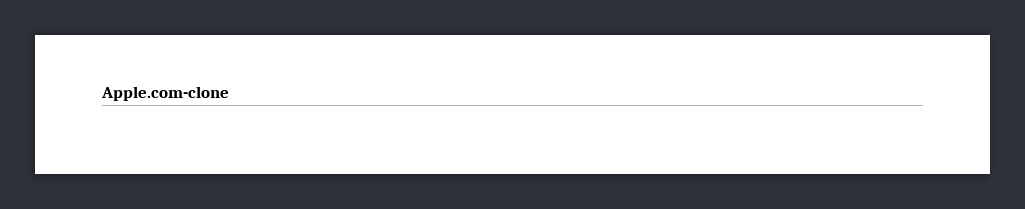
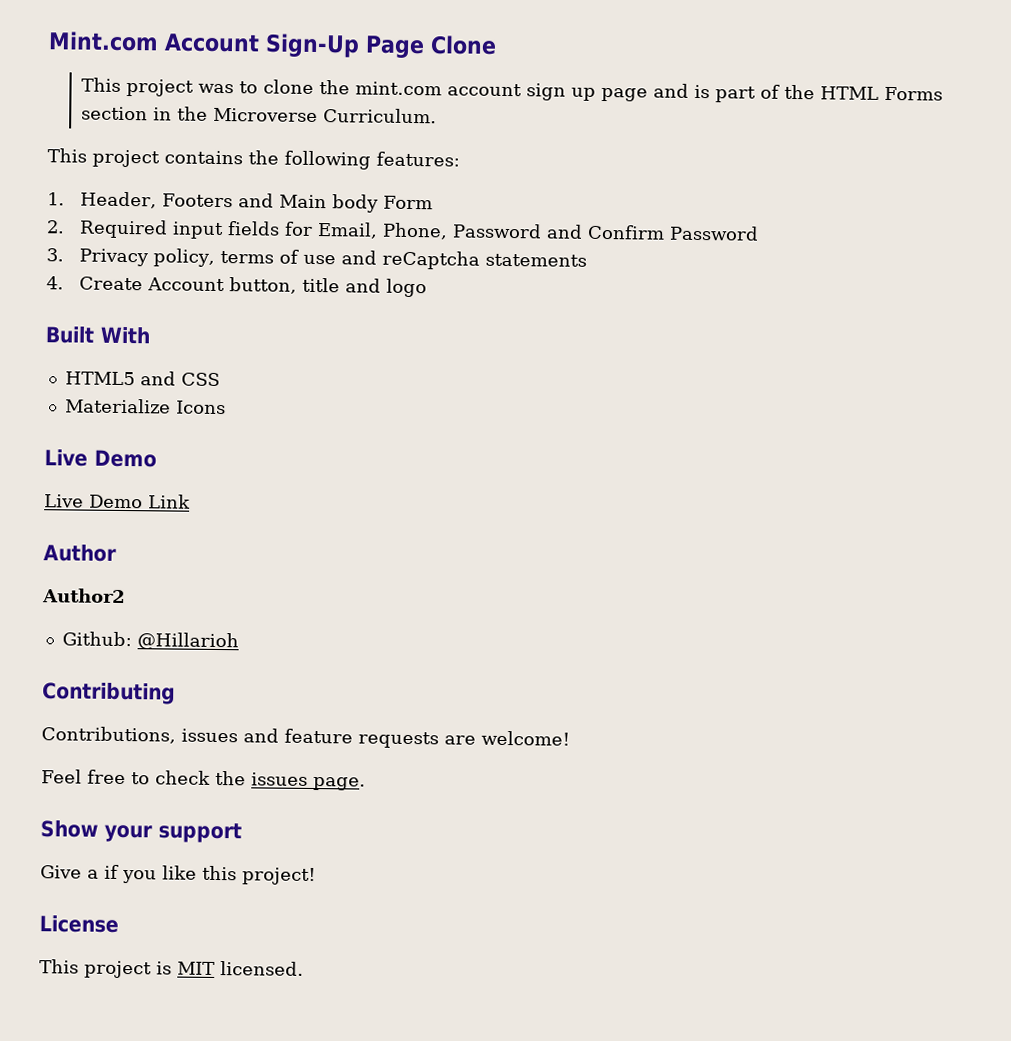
[101,86,229,101] Apple.com-clone -> [48,31,497,59] [81,77,944,103] [81,106,438,124] [47,148,460,170] [47,191,434,213] [46,219,760,241] [46,248,588,270] [46,276,428,298] [45,326,151,344] [64,371,220,386] [64,398,226,415] [44,449,157,468] [44,494,191,509] [43,544,117,562] [42,588,126,604] [61,631,239,651] [42,682,176,705] [41,726,570,749] [41,769,366,791] [40,820,242,844] [40,864,316,886] [39,915,119,933] [39,959,304,979] Mint.com Account Sign-Up Page Clone // This project was to clone the mint.com account sign up page and is part of the HTML Forms section in the Microverse Curriculum. // This project contains the following features: // 1. Header, Footers and Main body Form // 2. Required input fields for Email, Phone, Password and Confirm Password // 3. Privacy policy, terms of use and reCaptcha statements // 4. Create Account button, title and logo // Built With // HTML5 and CSS // Materialize Icons // Live Demo // Live Demo Link // Author // Author2 // Github: @Hillarioh // Contributing // Contributions, issues and feature requests are welcome! // Feel free to check the issues page. // Show your support // Give a if you like this project! // License // This project is MIT licensed.

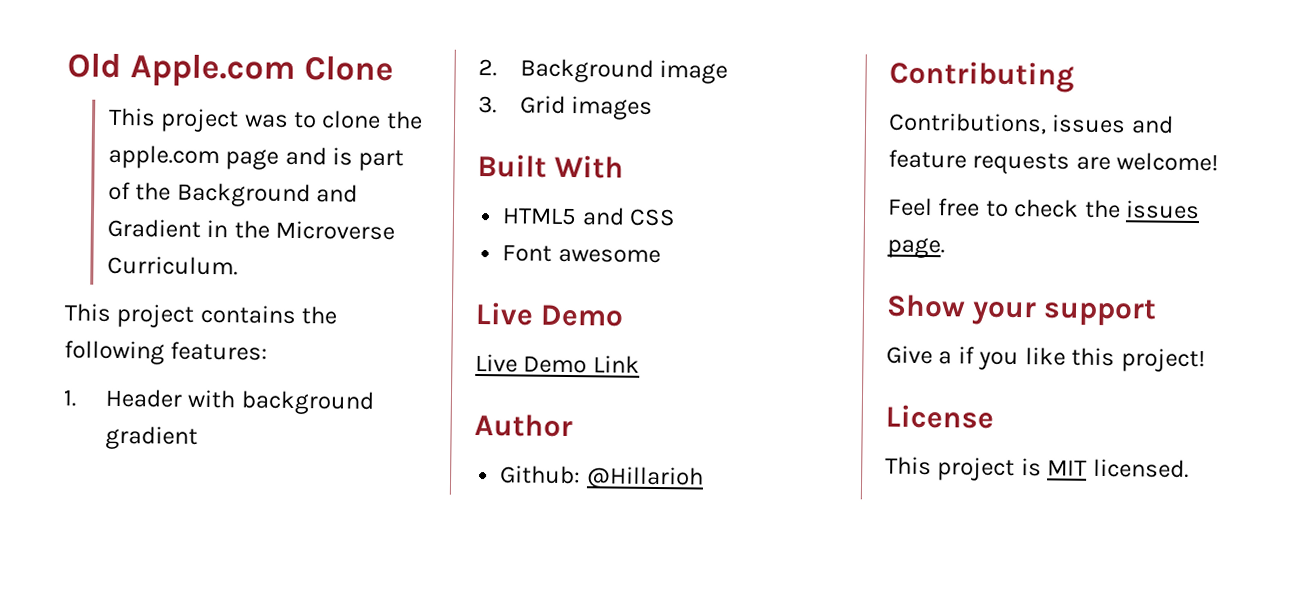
[48,31,425,59] Mint.com Account Sign-Up Page -> [67,53,297,87] Old Apple.com
[355,81,597,101] mint.com account sign up -> [107,144,220,170] apple.com
[820,86,944,101] [81,106,149,121] HTML Forms section -> [176,182,358,208] [106,218,201,238] Background and Gradient
[80,191,434,213] [46,219,760,241] [46,248,588,270] [46,276,428,298] Header, Footers and Main body Form // 2. Required input fields for Email, Phone, Password and Confirm Password // 3. Privacy policy, terms of use and reCaptcha statements // 4. Create Account button, title and logo -> [104,388,375,415] [104,425,198,450] [478,58,729,84] [478,95,654,120] Header with background gradient // 2. Background image // 3. Grid images
[64,398,226,415] Materialize Icons -> [502,244,661,264] Font awesome
[42,588,126,604] // Author2 -> (573, 425) none

